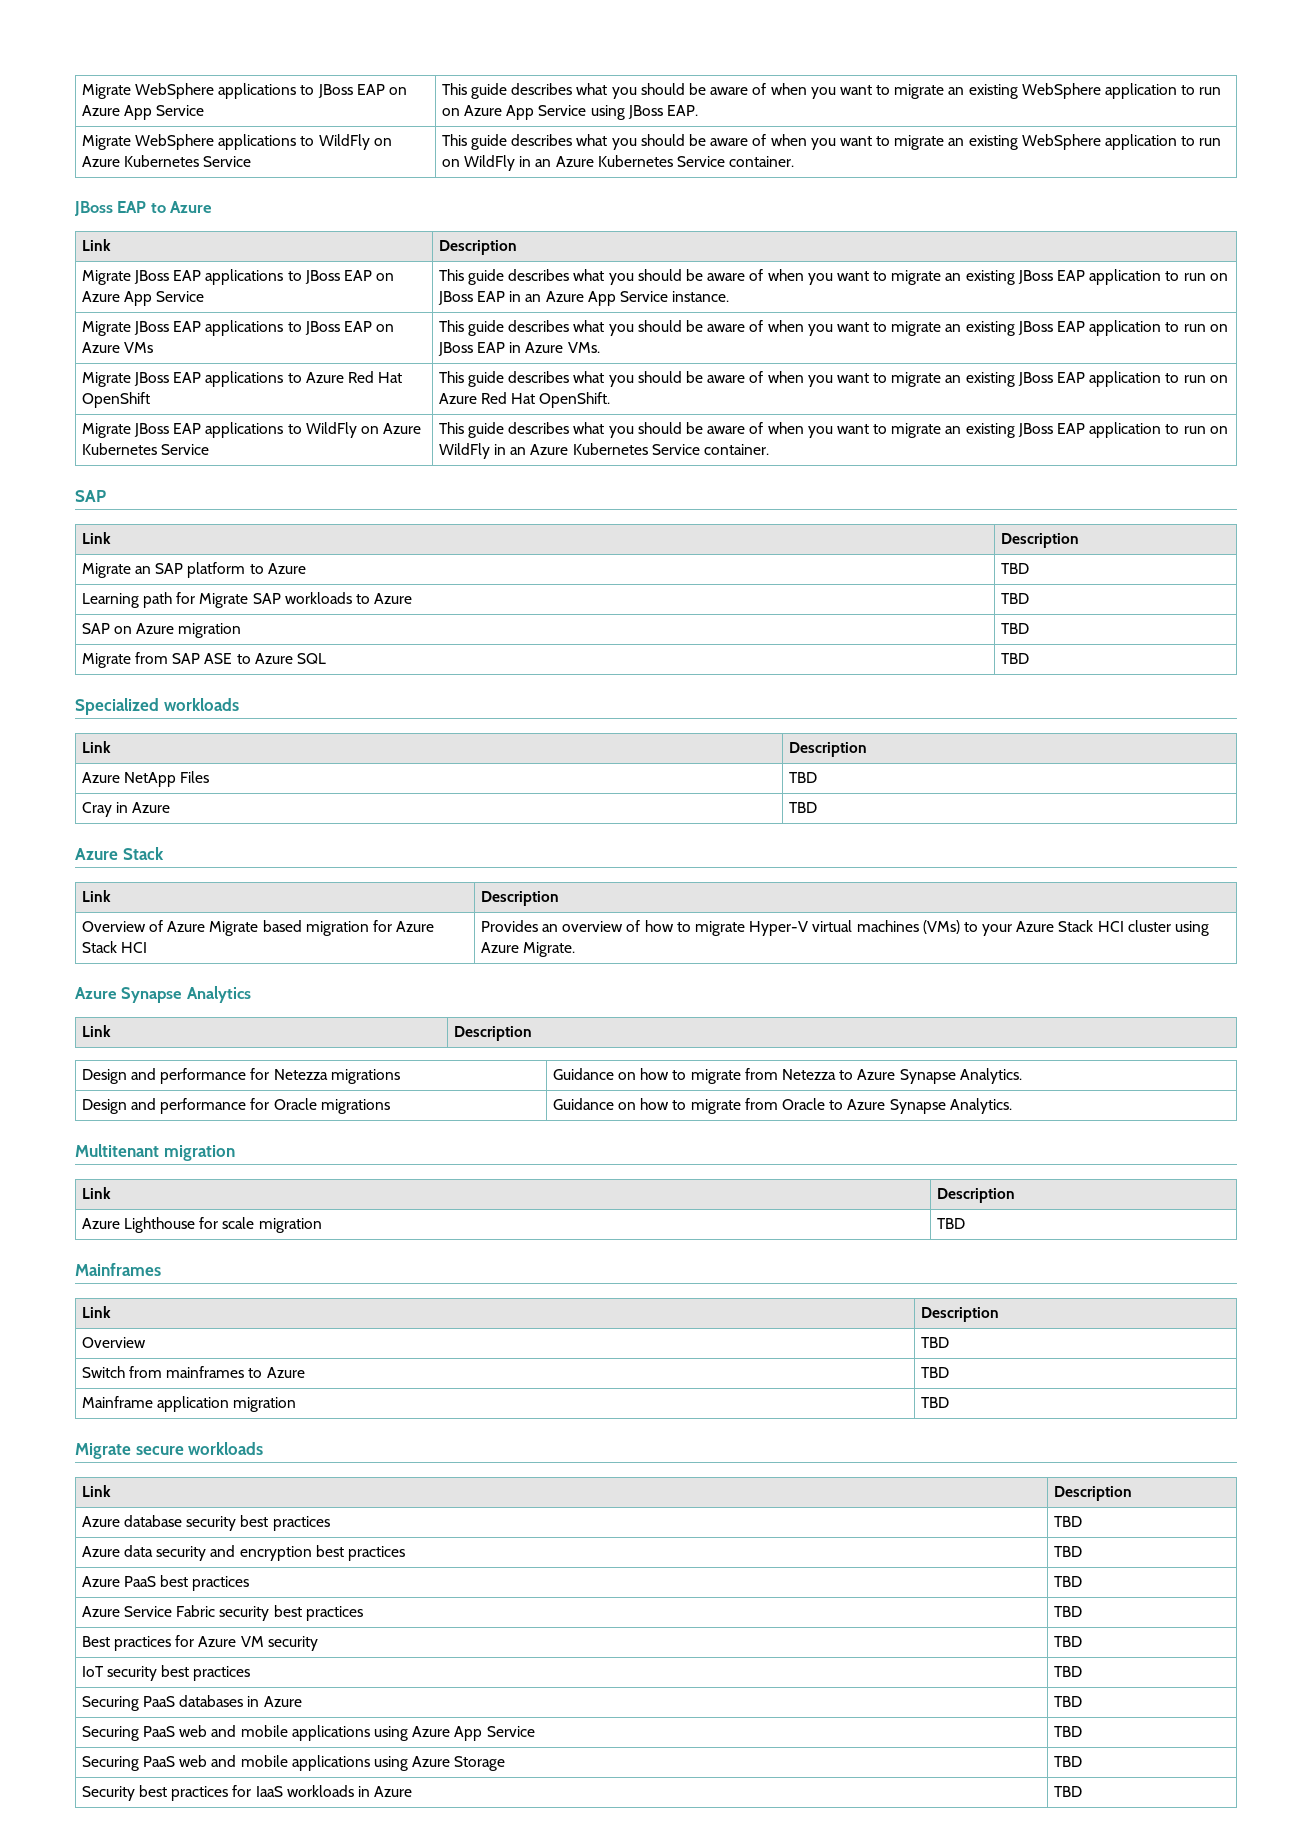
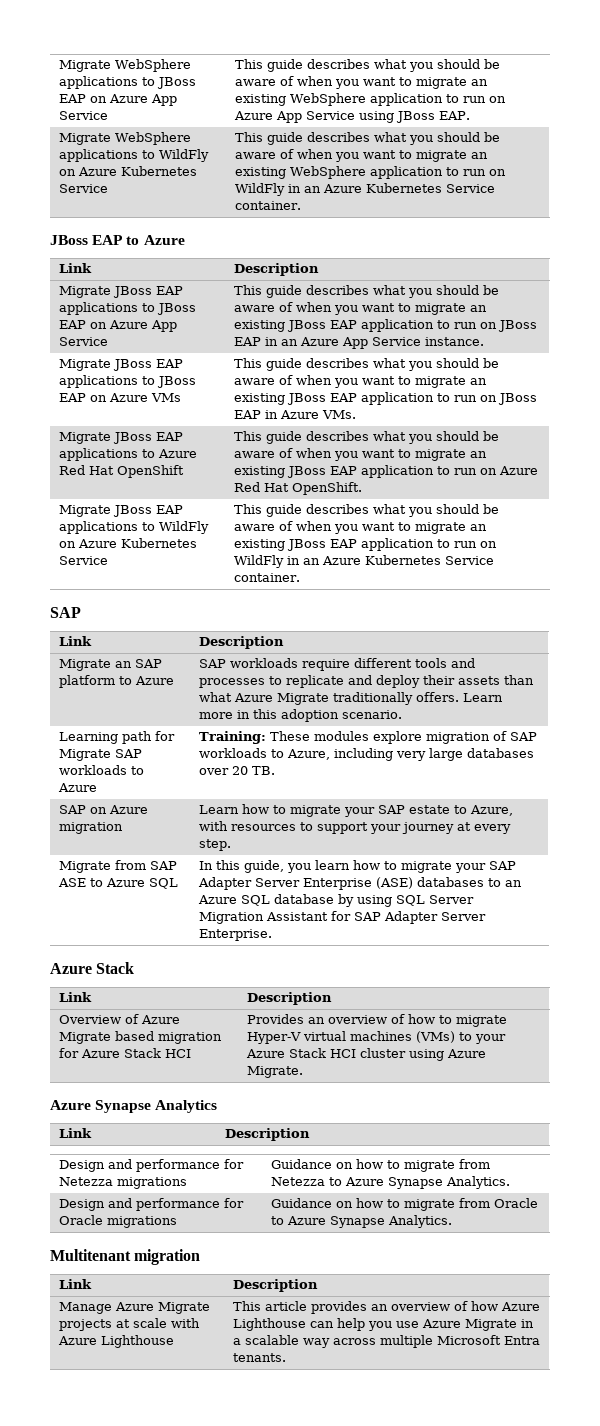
[1000,563,1029,574] TBD -> [199,658,476,671] [199,675,535,688] [199,692,504,705] [199,709,403,722] SAP workloads require different tools and processes to replicate and deploy their assets than what Azure Migrate traditionally offers. Learn more in this adoption scenario.
[1000,593,1029,604] [81,623,242,638] [1000,623,1029,634] TBD // SAP on Azure migration | TBD -> [199,731,538,744] [199,748,535,761] [199,766,276,775] [59,805,149,814] [59,822,124,834] [199,804,514,817] [199,821,512,834] [199,839,232,851] Training: These modules explore migration of SAP workloads to Azure, including very large databases over 20 TB. // SAP on Azure migration | Learn how to migrate your SAP estate to Azure, with resources to support your journey at every step.
[1000,653,1029,664] [75,698,239,715] [81,741,111,753] [788,742,867,757] [81,771,210,787] [788,772,817,783] [81,802,171,817] [788,802,817,813] TBD // Specialized workloads // Link | Description // Azure NetApp Files | TBD // Cray in Azure | TBD -> [199,860,517,873] [198,877,523,890] [198,894,475,907] [199,911,487,924] [199,929,273,941] In this guide, you learn how to migrate your SAP Adapter Server Enterprise (ASE) databases to an Azure SQL database by using SQL Server Migration Assistant for SAP Adapter Server Enterprise.
[81,1217,322,1233] [936,1218,965,1229] [75,1263,161,1276] [81,1306,111,1318] [920,1307,999,1322] [81,1337,146,1348] [920,1337,949,1348] [81,1366,305,1378] [920,1367,949,1378] [81,1396,297,1412] [920,1397,949,1408] [75,1442,264,1459] [81,1485,111,1497] [1053,1486,1132,1501] [81,1515,330,1531] [1053,1516,1082,1527] [81,1545,406,1561] [1053,1546,1082,1557] [81,1575,250,1591] [1053,1576,1082,1587] [81,1605,363,1621] [1053,1606,1082,1617] [81,1635,318,1651] [1053,1636,1082,1647] [81,1665,251,1681] [1053,1666,1082,1677] [81,1695,302,1711] [1053,1696,1082,1707] [81,1725,535,1741] [1053,1726,1082,1737] [81,1755,506,1771] [1053,1756,1082,1767] [81,1785,413,1801] [1053,1786,1082,1797] Azure Lighthouse for scale migration | TBD // Mainframes // Link | Description // Overview | TBD // Switch from mainframes to Azure | TBD // Mainframe application migration | TBD // Migrate secure workloads // Link | Description // Azure database security best practices | TBD // Azure data security and encryption best practices | TBD // Azure PaaS best practices | TBD // Azure Service Fabric security best practices | TBD // Best practices for Azure VM security | TBD // IoT security best practices | TBD // Securing PaaS databases in Azure | TBD // Securing PaaS web and mobile applications using Azure App Service | TBD // Securing PaaS web and mobile applications using Azure Storage | TBD // Security best practices for IaaS workloads in Azure | TBD -> [59,1302,211,1314] [59,1318,201,1331] [58,1335,175,1348] [233,1301,541,1314] [233,1318,535,1331] [233,1335,541,1348] [233,1353,287,1362] Manage Azure Migrate projects at scale with Azure Lighthouse | This article provides an overview of how Azure Lighthouse can help you use Azure Migrate in a scalable way across multiple Microsoft Entra tenants.

